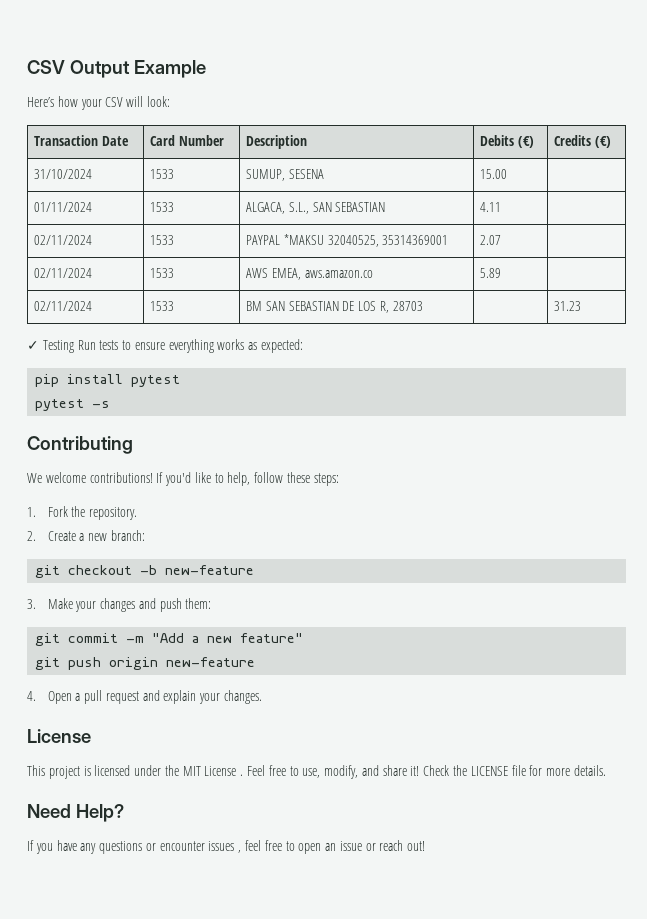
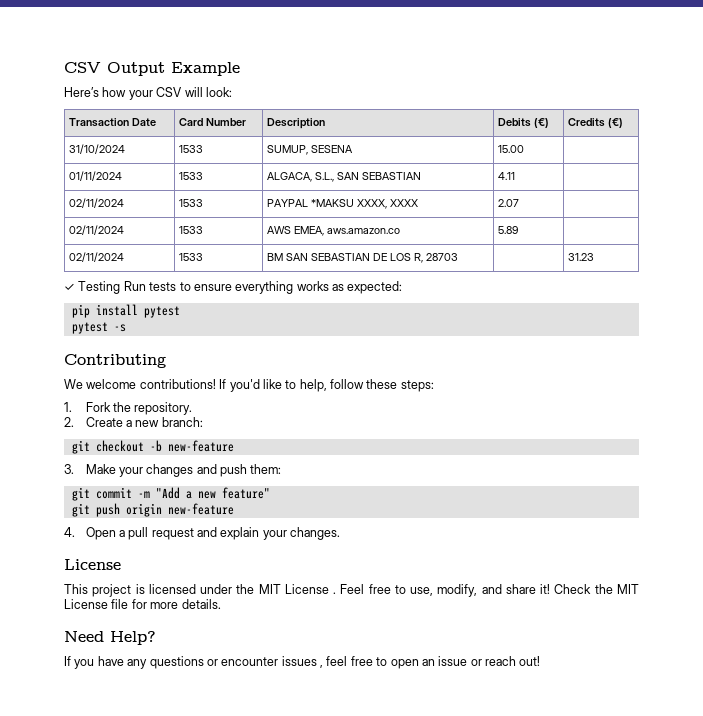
[327,235,449,247] 32040525, 35314369001 -> [357,199,419,209] XXXX, XXXX
[470,766,508,776] LICENSE -> [616,584,639,594] [64,599,108,609] MIT License

